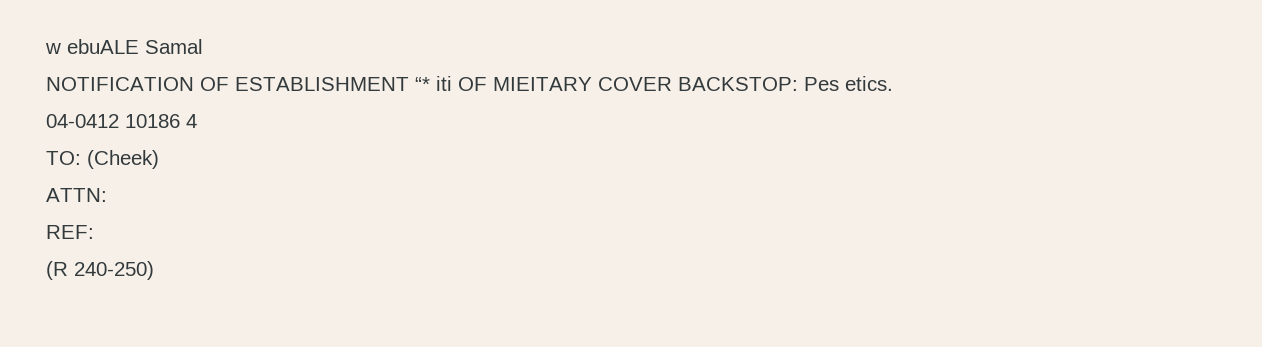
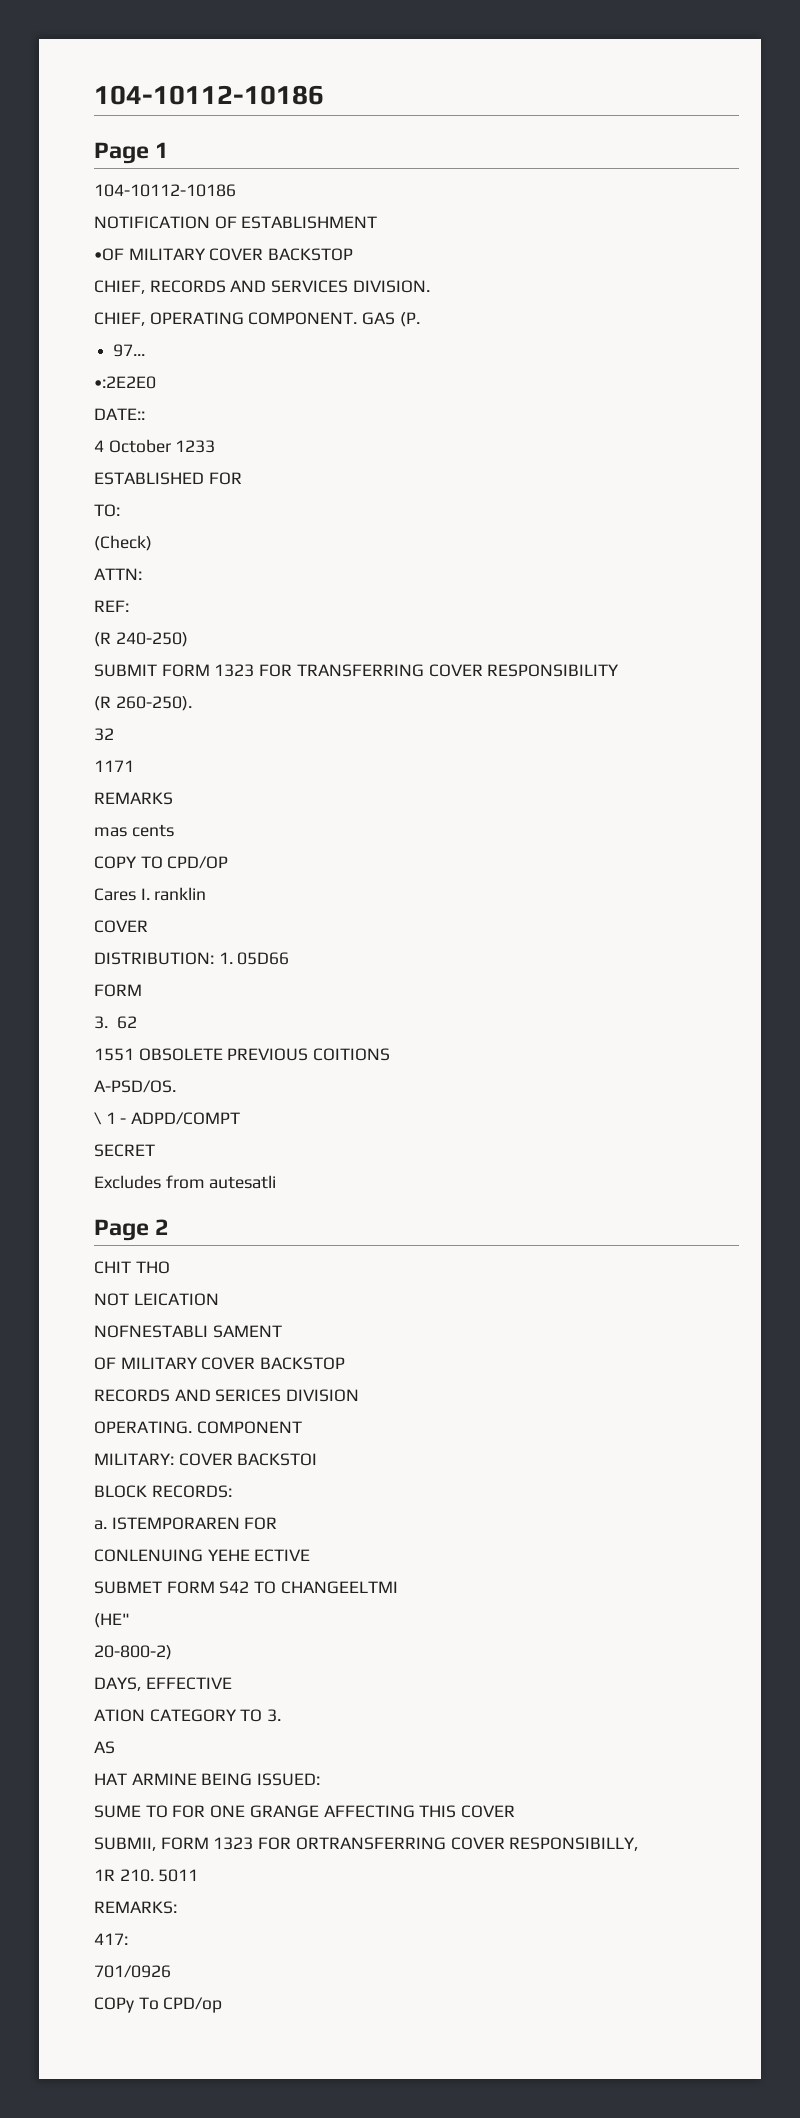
[45,39,203,54] w ebuALE Samal -> [94,85,324,105] [94,142,170,164] [94,184,236,197] 104-10112-10186 // Page 1 // 104-10112-10186
[415,76,893,91] [46,114,197,128] “* iti OF MIEITARY COVER BACKSTOP: Pes etics. // 04-0412 10186 4 -> [94,248,354,261] [94,280,430,294] [94,312,420,327] [113,344,146,357] [94,376,156,389] [94,408,145,420] [94,439,216,453] [94,472,242,485] // •OF MILITARY COVER BACKSTOP // CHIEF, RECORDS AND SERVICES DIVISION. // CHIEF, OPERATING COMPONENT. GAS (P. // 97... // •:2E2E0 // DATE:: // 4 October 1233 // ESTABLISHED FOR
[87,150,159,169] (Cheek) -> [94,535,152,551] // (Check)
(154, 270) none -> [94,664,620,677] [94,696,192,711] [94,728,114,741] [94,760,134,772] [94,792,173,805] [94,824,174,837] [94,856,229,869] [94,887,207,901] [94,920,148,933] [94,952,290,965] [94,984,142,997] [94,1016,137,1029] [94,1048,391,1061] [94,1080,176,1093] [94,1112,241,1125] [94,1144,155,1157] [94,1175,277,1189] [94,1219,170,1241] [94,1261,170,1274] [94,1293,219,1306] [94,1325,282,1338] [94,1357,346,1370] [94,1389,360,1402] [94,1421,302,1434] [94,1453,318,1466] [94,1485,232,1498] [94,1517,278,1530] [94,1549,311,1562] [94,1581,398,1594] [94,1613,130,1628] [94,1645,172,1660] [94,1677,232,1691] [94,1709,282,1722] [94,1741,115,1754] [94,1773,321,1786] [94,1805,516,1818] [94,1837,639,1851] [94,1869,199,1882] [94,1901,177,1914] [94,1933,128,1945] [94,1965,171,1978] [94,1997,223,2013] // SUBMIT FORM 1323 FOR TRANSFERRING COVER RESPONSIBILITY // (R 260-250). // 32 // 1171 // REMARKS // mas cents // COPY TO CPD/OP // Cares I. ranklin // COVER // DISTRIBUTION: 1. 05D66 // FORM // 3. 62 // 1551 OBSOLETE PREVIOUS COITIONS // A-PSD/OS. // \ 1 - ADPD/COMPT // SECRET // Excludes from autesatli // Page 2 // CHIT THO // NOT LEICATION // NOFNESTABLI SAMENT // OF MILITARY COVER BACKSTOP // RECORDS AND SERICES DIVISION // OPERATING. COMPONENT // MILITARY: COVER BACKSTOI // BLOCK RECORDS: // a. ISTEMPORAREN FOR // CONLENUING YEHE ECTIVE // SUBMET FORM S42 TO CHANGEELTMI // (HE" // 20-800-2) // DAYS, EFFECTIVE // ATION CATEGORY TO 3. // AS // HAT ARMINE BEING ISSUED: // SUME TO FOR ONE GRANGE AFFECTING THIS COVER // SUBMII, FORM 1323 FOR ORTRANSFERRING COVER RESPONSIBILLY, // 1R 210. 5011 // REMARKS: // 417: // 701/0926 // COPy To CPD/op

